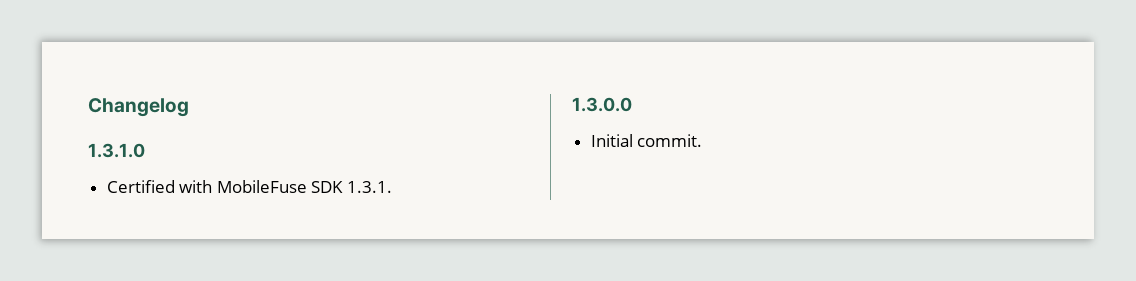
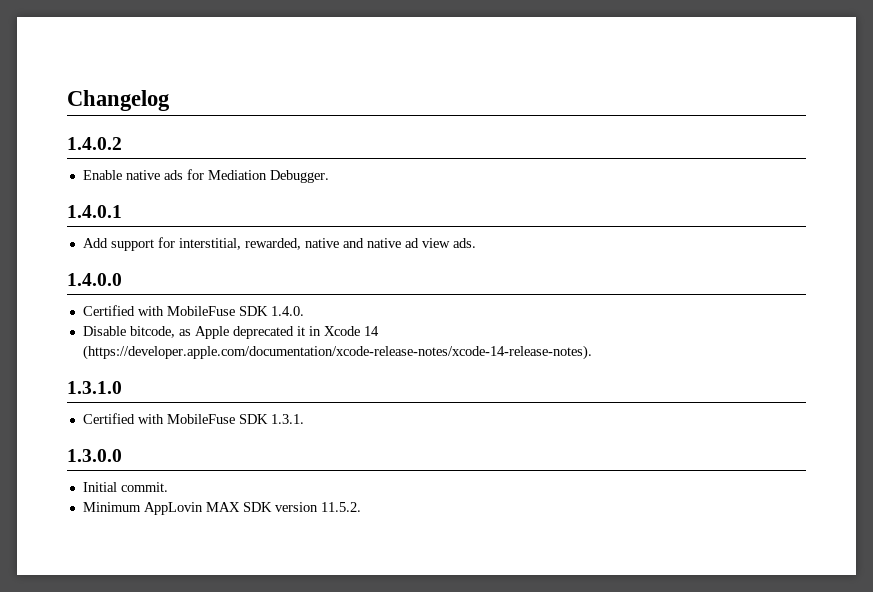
(189, 107) none -> [67,137,122,150] [82,169,329,183] [67,205,122,218] [82,237,476,251] [67,273,122,286] [82,305,304,316] [82,326,379,339] [82,345,592,360] // 1.4.0.2 // Enable native ads for Mediation Debugger. // 1.4.0.1 // Add support for interstitial, rewarded, native and native ad view ads. // 1.4.0.0 // Certified with MobileFuse SDK 1.4.0. // Disable bitcode, as Apple deprecated it in Xcode 14 (https://developer.apple.com/documentation/xcode-release-notes/xcode-14-release-notes).
(703, 140) none -> [82,502,361,515] // Minimum AppLovin MAX SDK version 11.5.2.

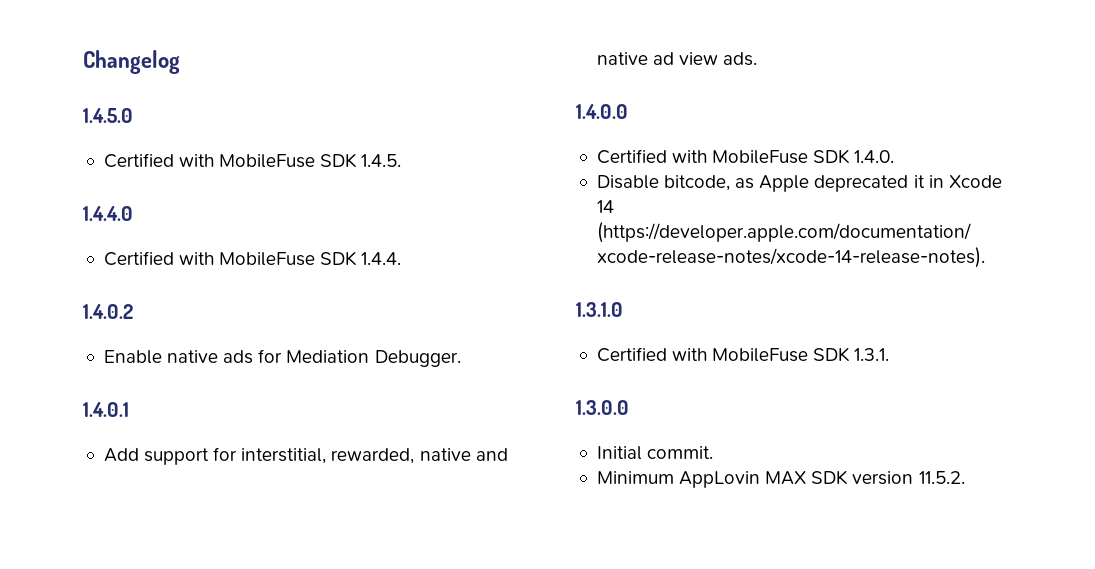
(170, 100) none -> [83,108,133,123] [103,153,402,168] [83,206,133,221] [103,251,402,266] // 1.4.5.0 // Certified with MobileFuse SDK 1.4.5. // 1.4.4.0 // Certified with MobileFuse SDK 1.4.4.

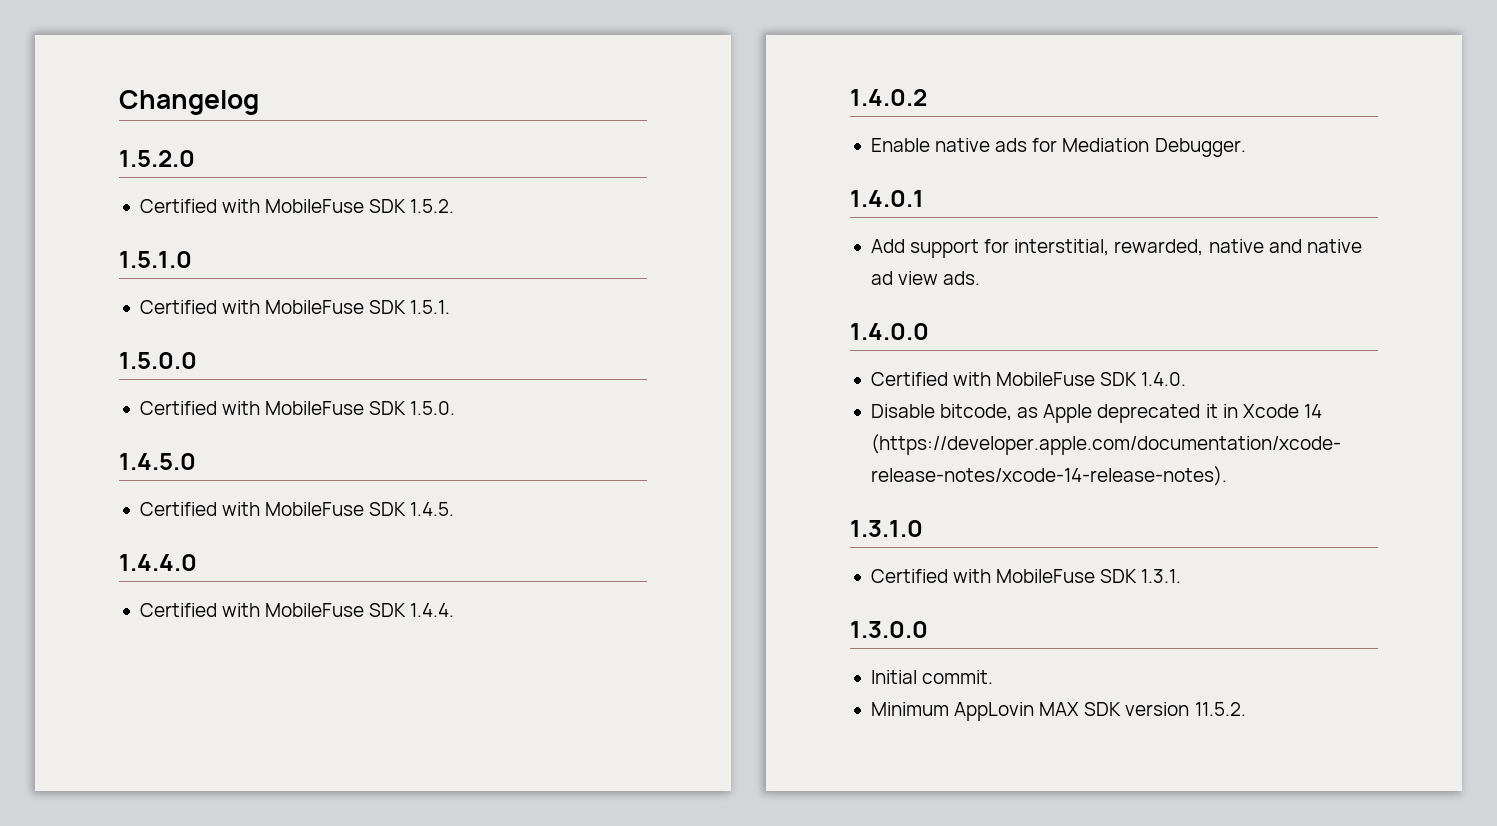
(180, 62) none -> [119,150,195,167] [139,199,455,213] [119,251,192,268] [139,300,451,314] [119,352,197,369] [139,401,456,415] // 1.5.2.0 // Certified with MobileFuse SDK 1.5.2. // 1.5.1.0 // Certified with MobileFuse SDK 1.5.1. // 1.5.0.0 // Certified with MobileFuse SDK 1.5.0.

